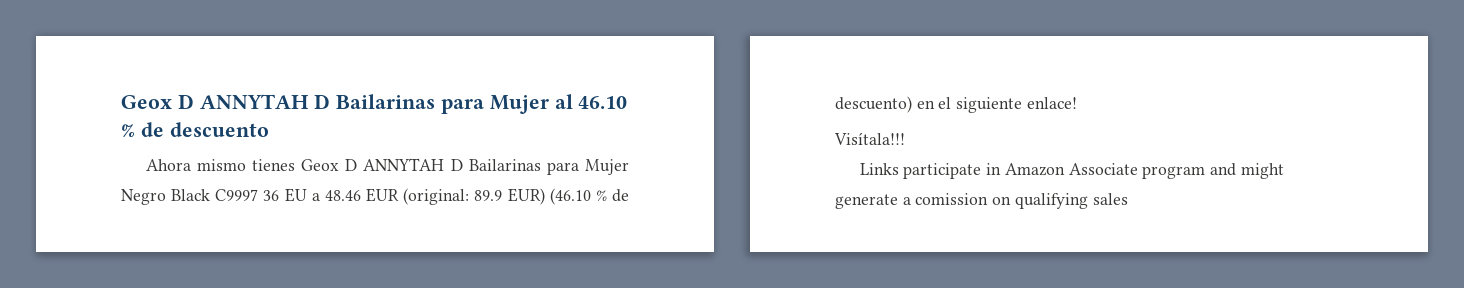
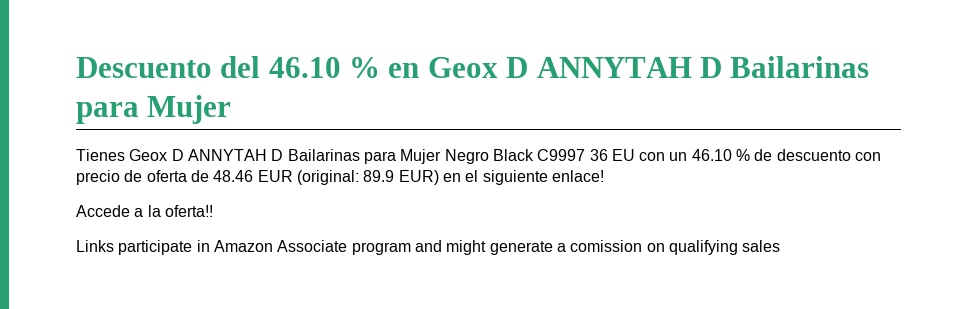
[121,94,628,114] [121,122,269,137] [145,159,296,171] Geox D ANNYTAH D Bailarinas para Mujer al 46.10 % de descuento // Ahora mismo tienes -> [76,56,870,78] [76,95,232,124] [76,149,125,161] Descuento del 46.10 % en Geox D ANNYTAH D Bailarinas para Mujer // Tienes
[311,193,320,201] a -> [639,149,882,161] [76,170,209,185] con un 46.10 % de descuento con precio de oferta de
[549,188,629,205] [835,96,912,113] (46.10 % de descuento) -> (439, 177) none
[834,132,905,145] Visítala!!! -> [76,205,213,217] Accede a la oferta!!

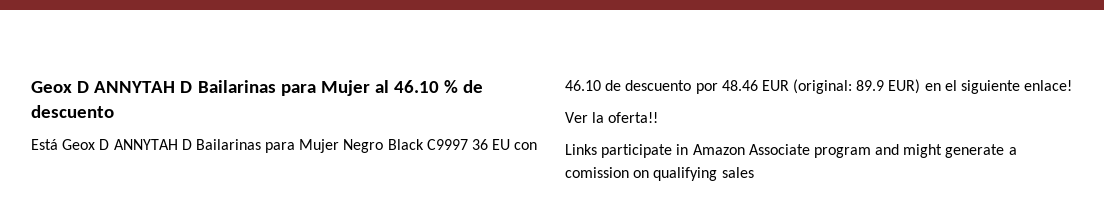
[76,56,870,78] [76,95,232,124] [76,149,125,161] Descuento del 46.10 % en Geox D ANNYTAH D Bailarinas para Mujer // Tienes -> [31,80,484,96] [31,105,114,118] [31,139,58,150] Geox D ANNYTAH D Bailarinas para Mujer al 46.10 % de descuento // Está
[669,149,882,161] [76,170,209,185] un 46.10 % de descuento con precio de oferta de -> [565,80,718,94] 46.10 de descuento por
[76,205,144,217] Accede a -> [565,112,588,123] Ver

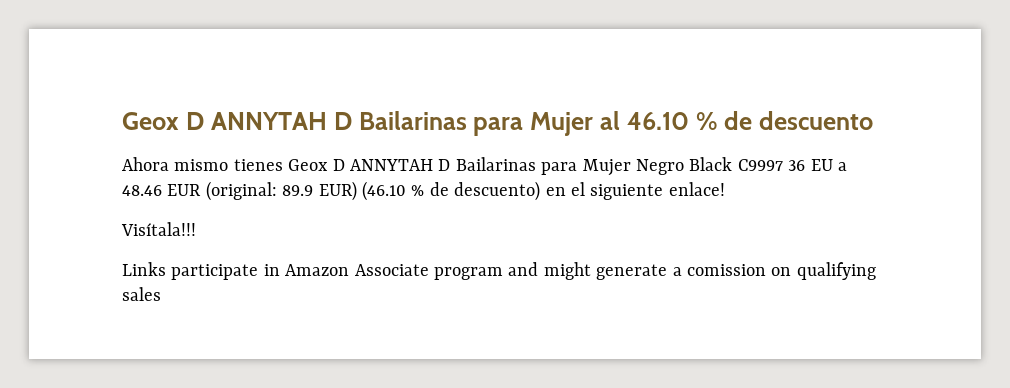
[31,139,58,150] Está -> [122,157,283,171] Ahora mismo tienes
[514,142,538,150] [565,80,718,94] con 46.10 de descuento por -> [837,162,847,171] a
(921, 86) none -> [362,181,541,201] (46.10 % de descuento)
[565,112,659,123] Ver la oferta!! -> [121,222,196,236] Visítala!!!

